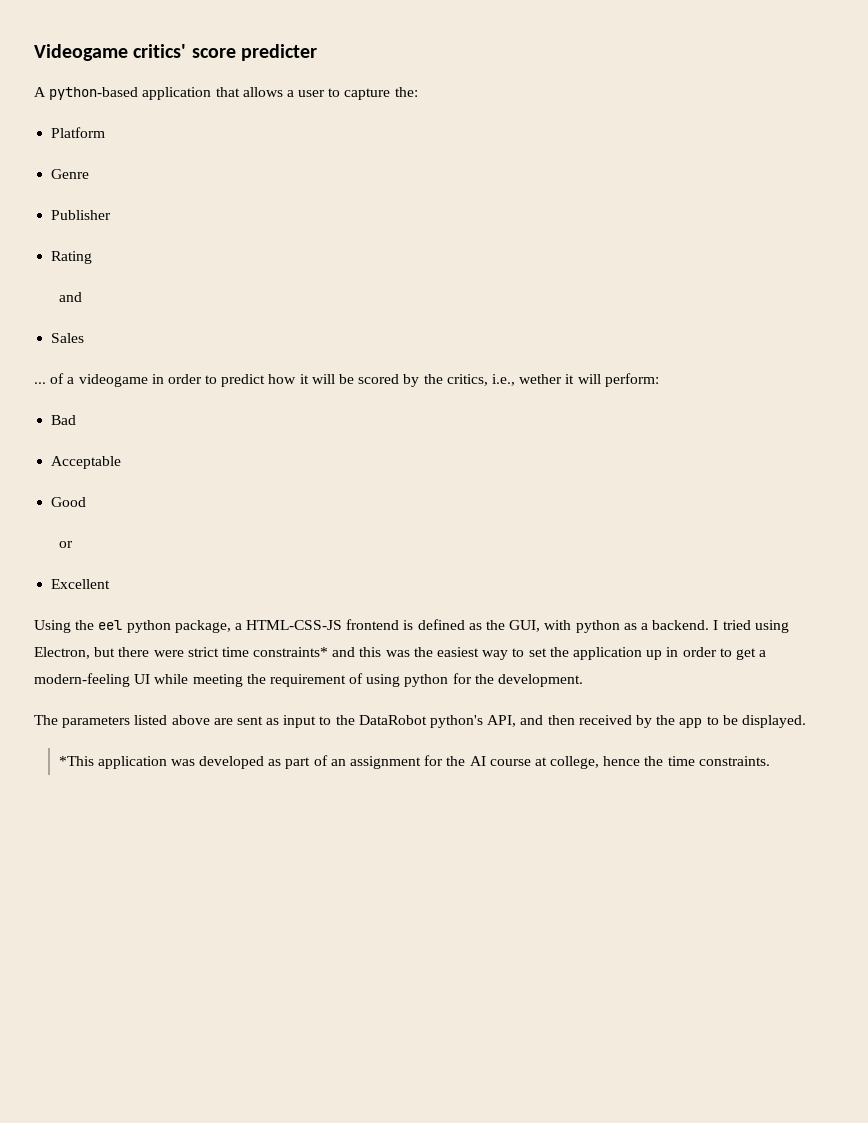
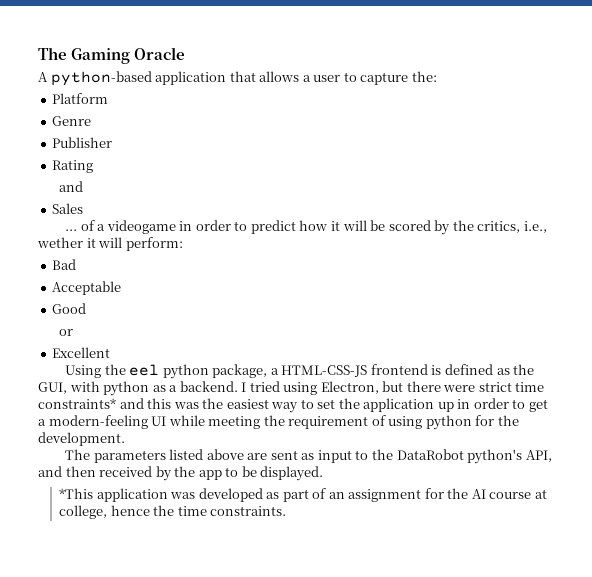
[34,44,317,61] Videogame critics' score predicter -> [38,47,186,64] The Gaming Oracle

